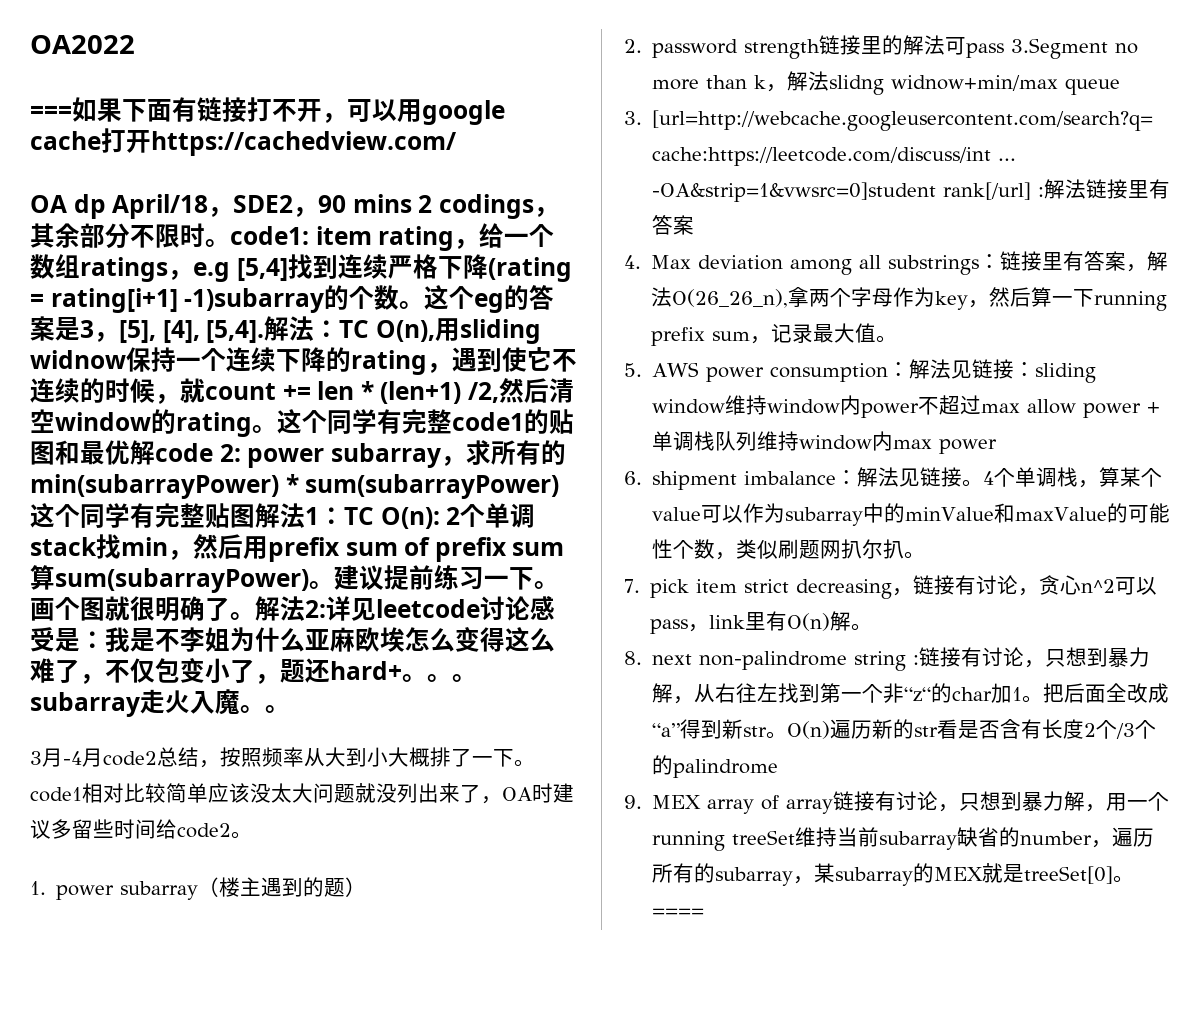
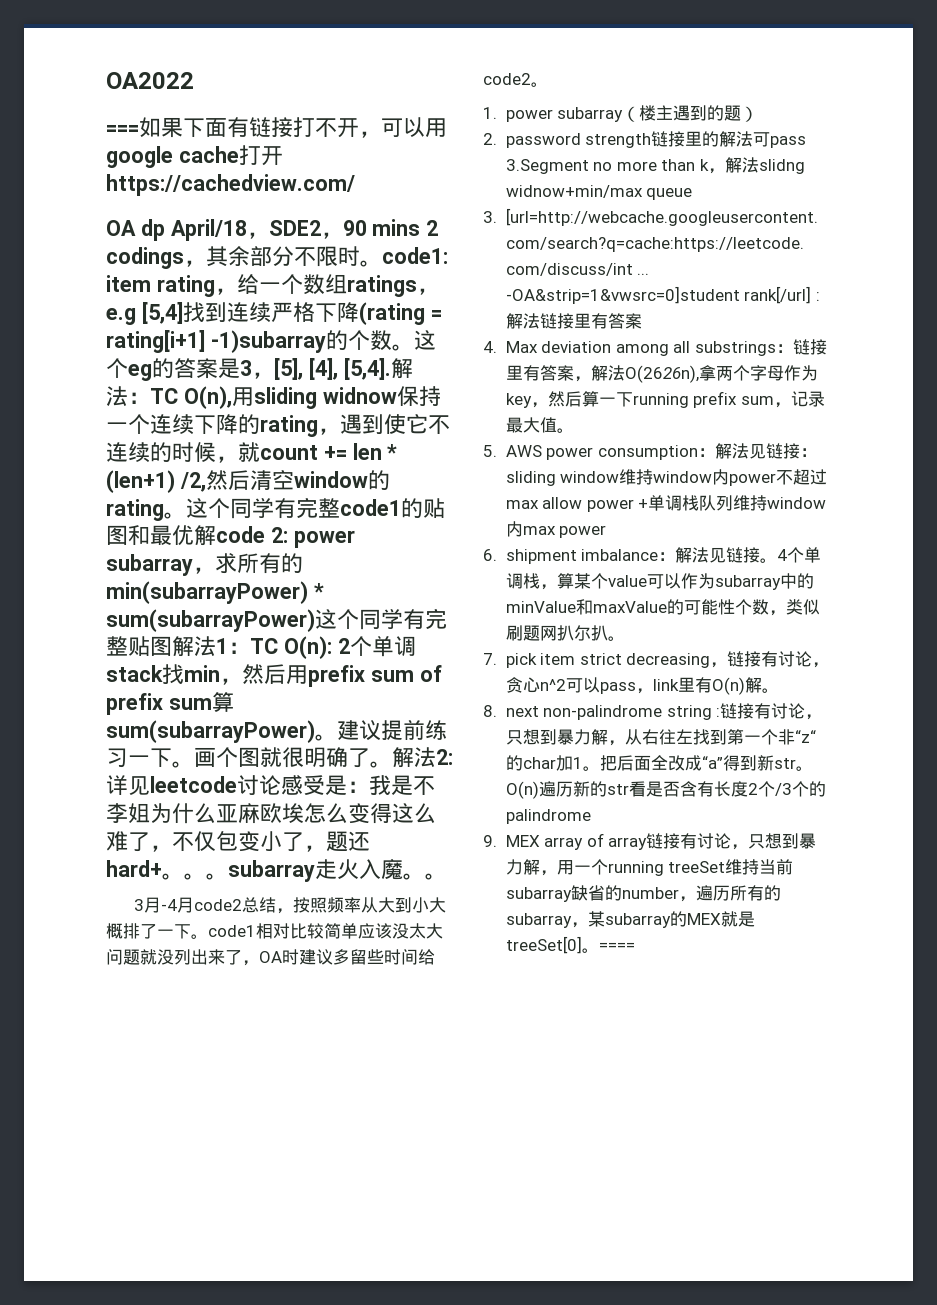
[672,289,789,308] O(26_26_n), -> [624,365,699,383] O(2626n),

